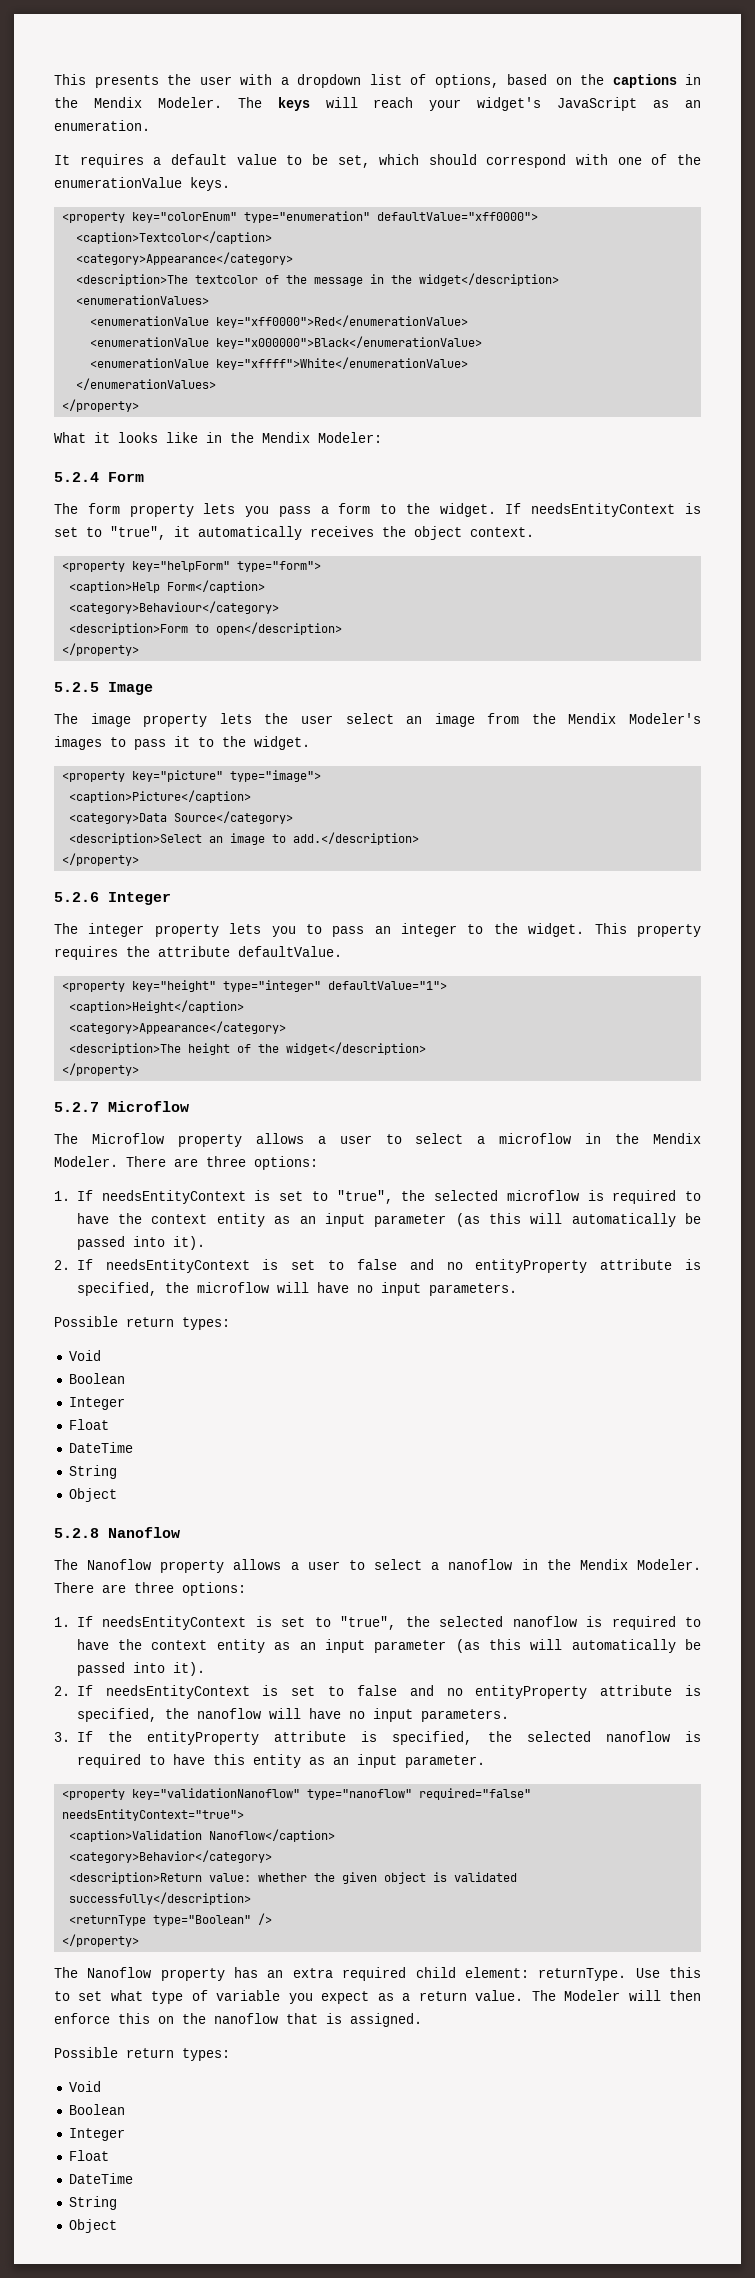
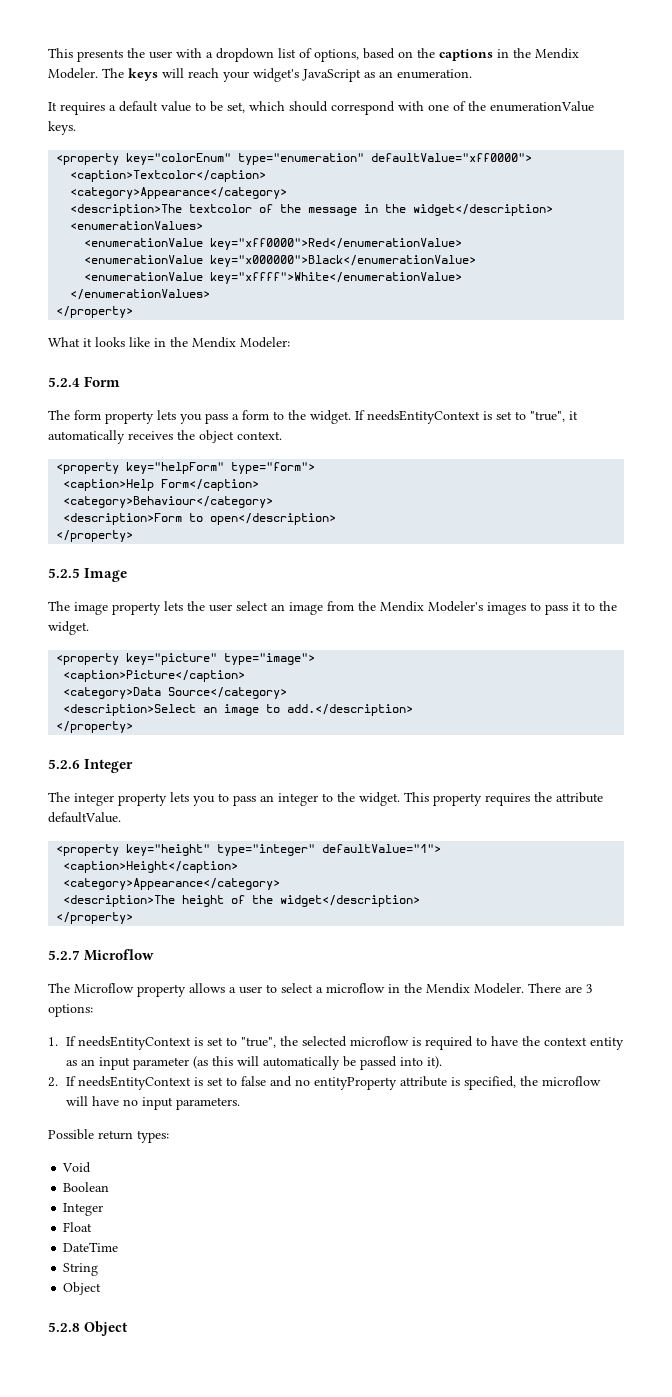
[206,1156,246,1167] three -> [586,984,593,993] 3
[108,1527,180,1538] [54,1559,701,1573] [54,1582,246,1596] [54,1616,702,1630] [76,1639,701,1653] [76,1662,205,1676] [54,1685,701,1699] [76,1708,509,1722] [54,1731,702,1745] [76,1754,485,1768] [62,1788,532,1800] [62,1809,245,1821] [69,1829,336,1842] [69,1850,273,1863] [69,1872,518,1884] [69,1892,252,1905] [69,1913,273,1926] [62,1934,140,1947] [54,1967,702,1981] [54,1990,701,2004] [54,2013,422,2027] [54,2047,230,2061] [68,2081,101,2092] [68,2104,125,2115] [68,2128,125,2141] [68,2150,109,2161] [68,2173,133,2184] [68,2196,117,2210] Nanoflow // The Nanoflow property allows a user to select a nanoflow in the Mendix Modeler. There are three options: // 1. If needsEntityContext is set to "true", the selected nanoflow is required to have the context entity as an input parameter (as this will automatically be passed into it). // 2. If needsEntityContext is set to false and no entityProperty attribute is specified, the nanoflow will have no input parameters. // 3. If the entityProperty attribute is specified, the selected nanoflow is required to have this entity as an input parameter. // <property key="validationNanoflow" type="nanoflow" required="false" needsEntityContext="true"> // <caption>Validation Nanoflow</caption> // <category>Behavior</category> // <description>Return value: whether the given object is validated successfully</description> // <returnType type="Boolean" /> // </property> // The Nanoflow property has an extra required child element: returnType. Use this to set what type of variable you expect as a return value. The Modeler will then enforce this on the nanoflow that is assigned. // Possible return types: // Void // Boolean // Integer // Float // DateTime // String // -> (80, 1327) none

